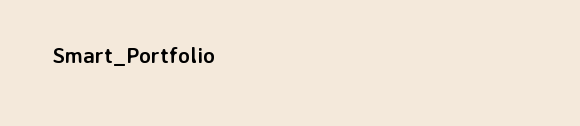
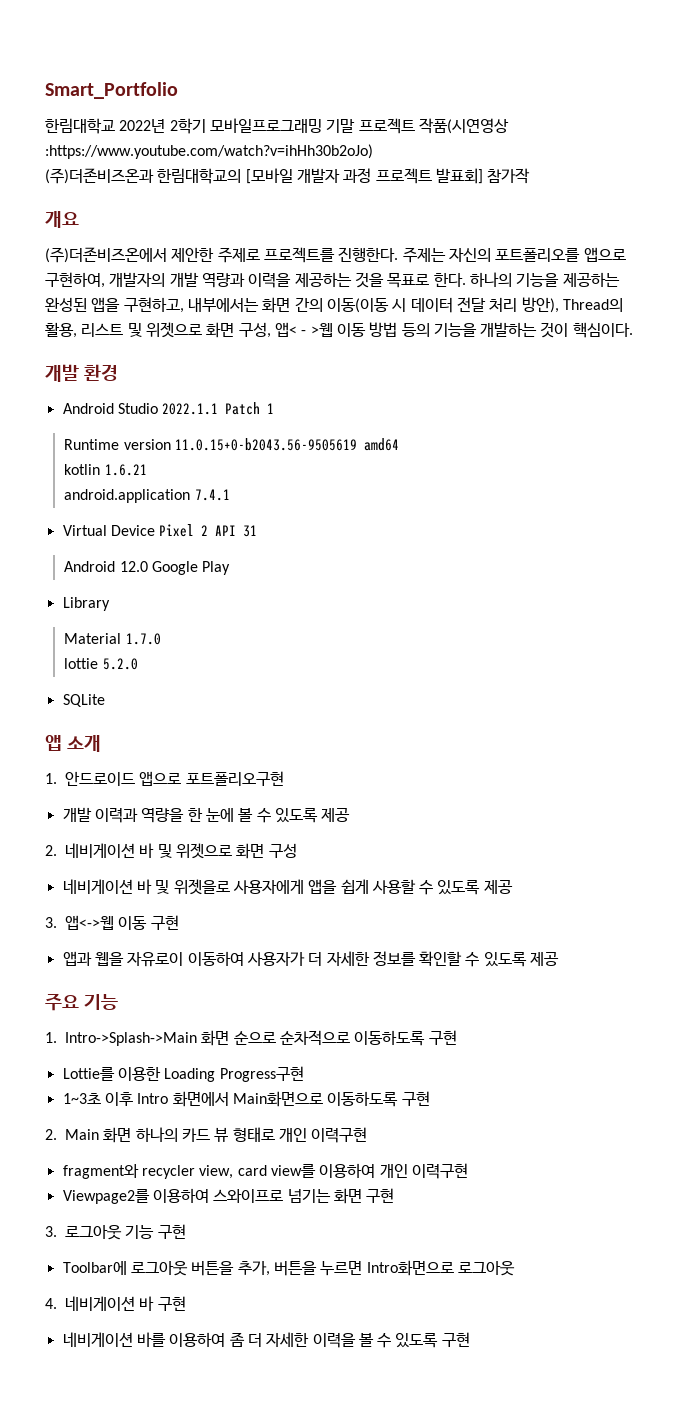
(215, 56) none -> [45,118,509,134] [45,144,373,159] [45,168,531,184] [45,211,79,228] [45,247,626,263] [45,272,620,288] [45,297,623,313] [45,322,633,338] [45,364,118,382] [62,402,275,415] [64,438,399,451] [64,464,147,476] [64,489,230,503] [62,524,258,537] [64,561,231,575] [62,597,110,611] [64,633,161,645] [64,658,138,670] [62,694,105,707] [45,735,101,752] [45,771,284,786] [62,807,351,823] [45,843,297,859] [62,879,513,895] [45,915,179,930] [62,951,560,967] [45,993,118,1011] [45,1030,457,1046] [62,1066,304,1082] [62,1091,430,1107] [45,1127,368,1143] [62,1163,468,1179] [62,1188,395,1204] [45,1224,186,1240] [62,1260,515,1276] [45,1296,186,1311] [62,1332,470,1348] // 한림대학교 2022년 2학기 모바일프로그래밍 기말 프로젝트 작품(시연영상 :https://www.youtube.com/watch?v=ihHh30b2oJo) // (주)더존비즈온과 한림대학교의 [모바일 개발자 과정 프로젝트 발표회] 참가작 // 개요 // (주)더존비즈온에서 제안한 주제로 프로젝트를 진행한다. 주제는 자신의 포트폴리오를 앱으로 구현하여, 개발자의 개발 역량과 이력을 제공하는 것을 목표로 한다. 하나의 기능을 제공하는 완성된 앱을 구현하고, 내부에서는 화면 간의 이동(이동 시 데이터 전달 처리 방안), Thread의 활용, 리스트 및 위젯으로 화면 구성, 앱< - >웹 이동 방법 등의 기능을 개발하는 것이 핵심이다. // 개발 환경 // Android Studio 2022.1.1 Patch 1 // Runtime version 11.0.15+0-b2043.56-9505619 amd64 // kotlin 1.6.21 // android.application 7.4.1 // Virtual Device Pixel 2 API 31 // Android 12.0 Google Play // Library // Material 1.7.0 // lottie 5.2.0 // SQLite // 앱 소개 // 1. 안드로이드 앱으로 포트폴리오구현 // 개발 이력과 역량을 한 눈에 볼 수 있도록 제공 // 2. 네비게이션 바 및 위젯으로 화면 구성 // 네비게이션 바 및 위젯을로 사용자에게 앱을 쉽게 사용할 수 있도록 제공 // 3. 앱<->웹 이동 구현 // 앱과 웹을 자유로이 이동하여 사용자가 더 자세한 정보를 확인할 수 있도록 제공 // 주요 기능 // 1. Intro->Splash->Main 화면 순으로 순차적으로 이동하도록 구현 // Lottie를 이용한 Loading Progress구현 // 1~3초 이후 Intro 화면에서 Main화면으로 이동하도록 구현 // 2. Main 화면 하나의 카드 뷰 형태로 개인 이력구현 // fragment와 recycler view, card view를 이용하여 개인 이력구현 // Viewpage2를 이용하여 스와이프로 넘기는 화면 구현 // 3. 로그아웃 기능 구현 // Toolbar에 로그아웃 버튼을 추가, 버튼을 누르면 Intro화면으로 로그아웃 // 4. 네비게이션 바 구현 // 네비게이션 바를 이용하여 좀 더 자세한 이력을 볼 수 있도록 구현

